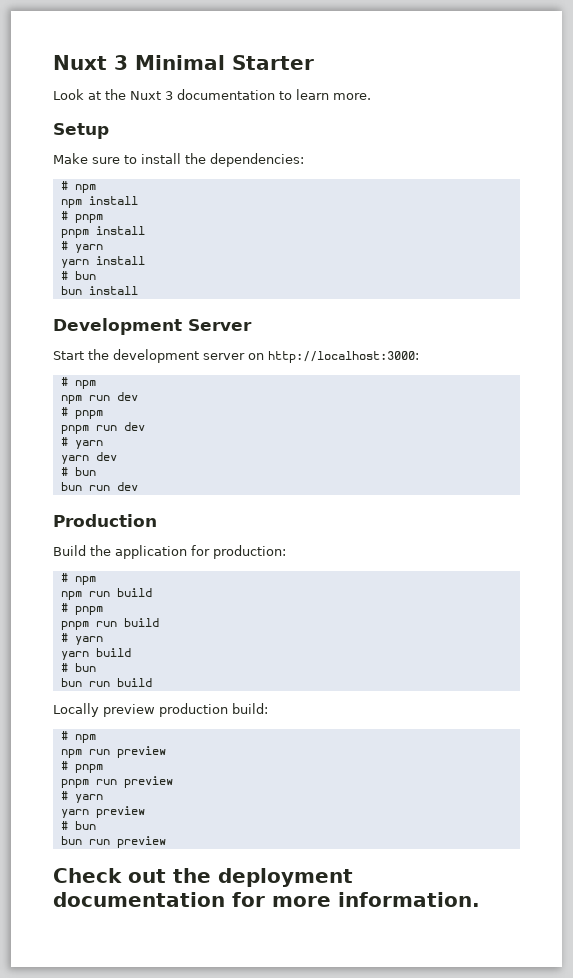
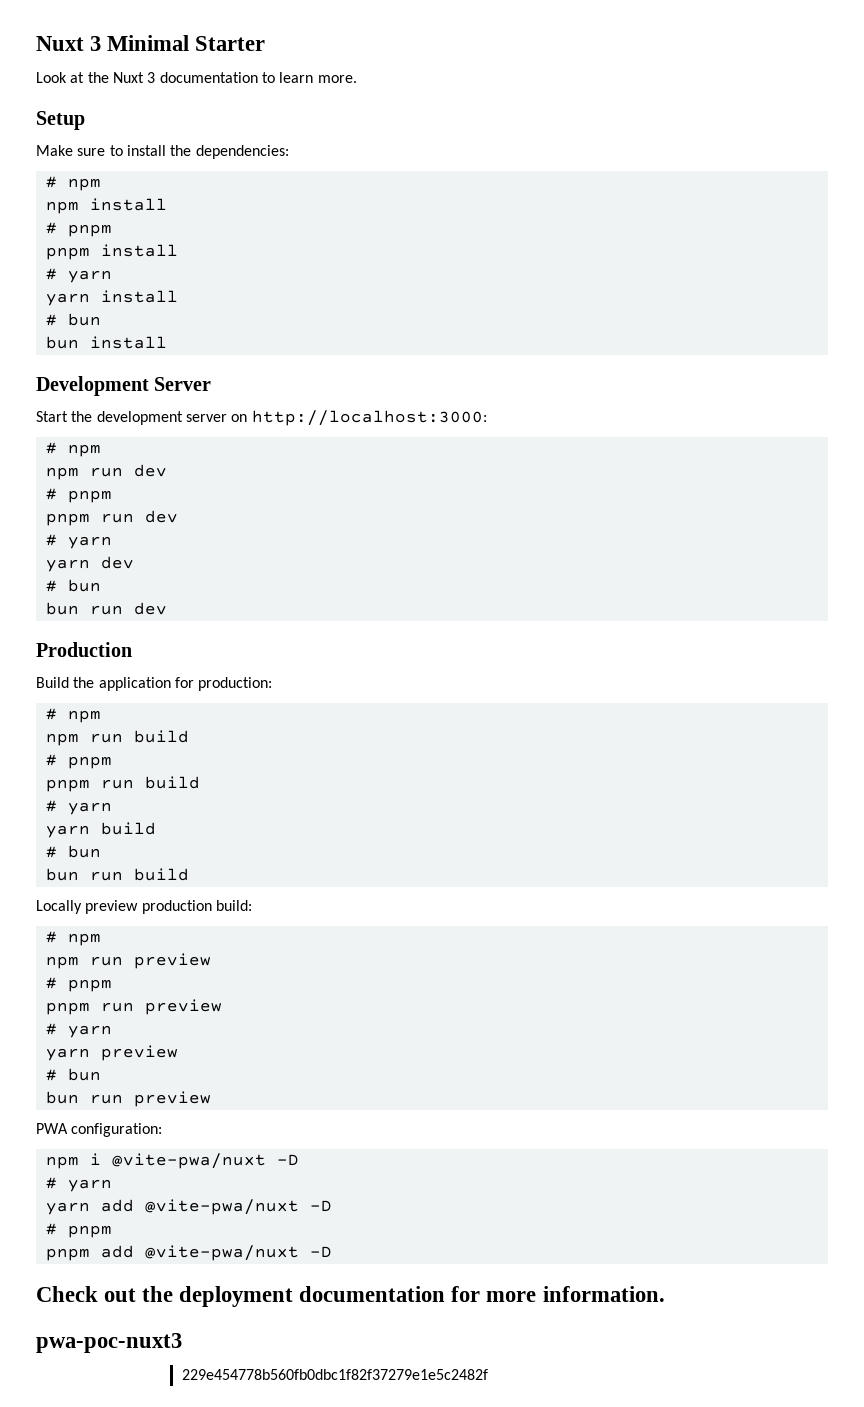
(166, 842) none -> [36,1123,163,1137] [45,1153,299,1169] [45,1177,112,1192] [45,1199,332,1215] [45,1223,112,1238] [45,1245,332,1261] // PWA configuration: // npm i @vite-pwa/nuxt -D // # yarn // yarn add @vite-pwa/nuxt -D // # pnpm // pnpm add @vite-pwa/nuxt -D
(480, 899) none -> [36,1333,182,1353] [181,1369,488,1380] // pwa-poc-nuxt3 // 229e454778b560fb0dbc1f82f37279e1e5c2482f

